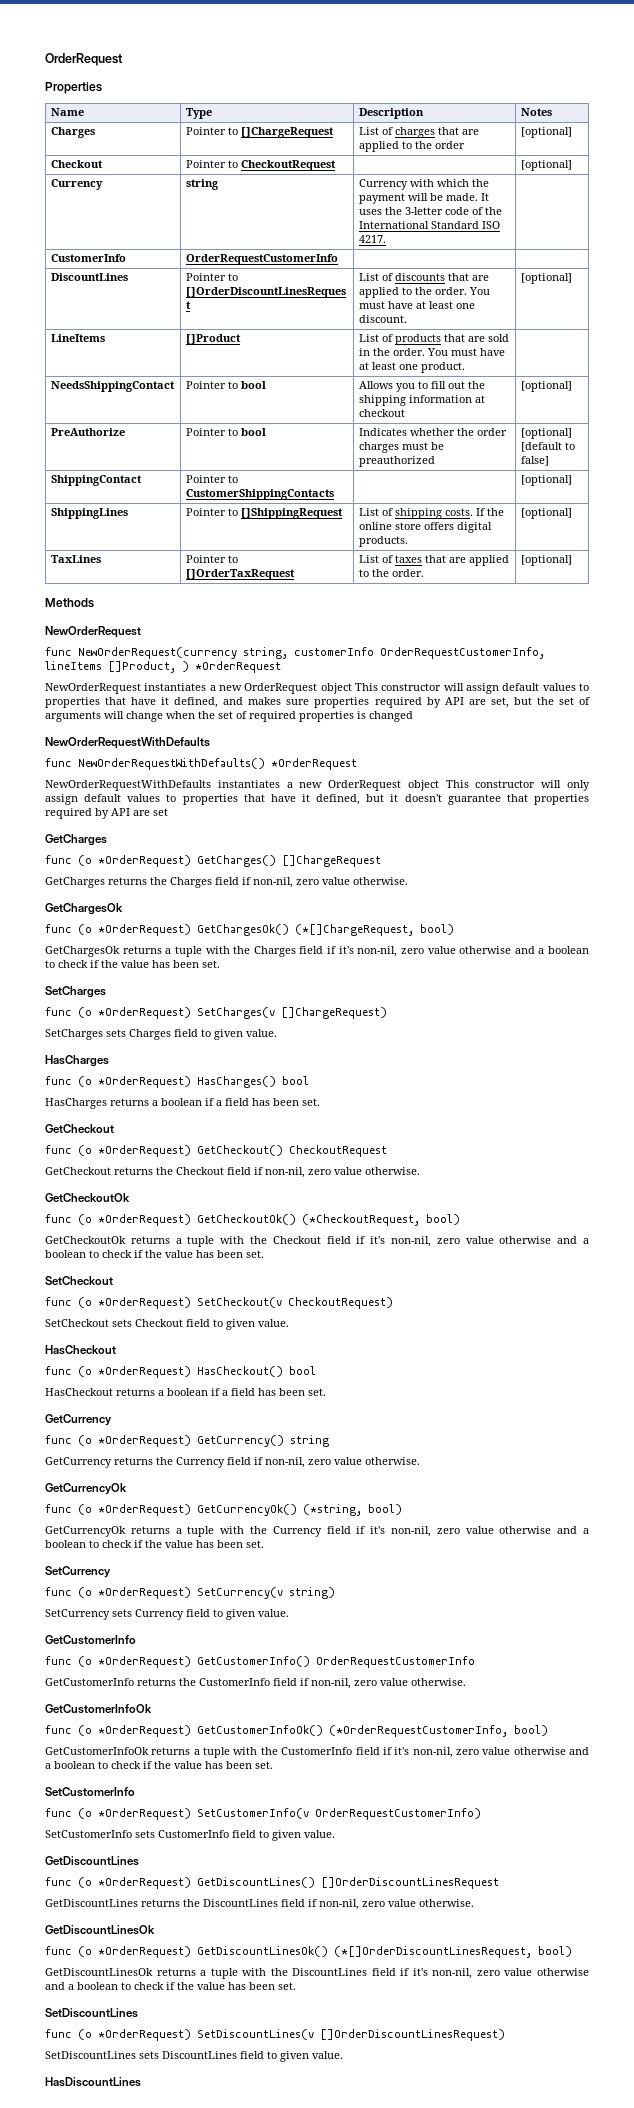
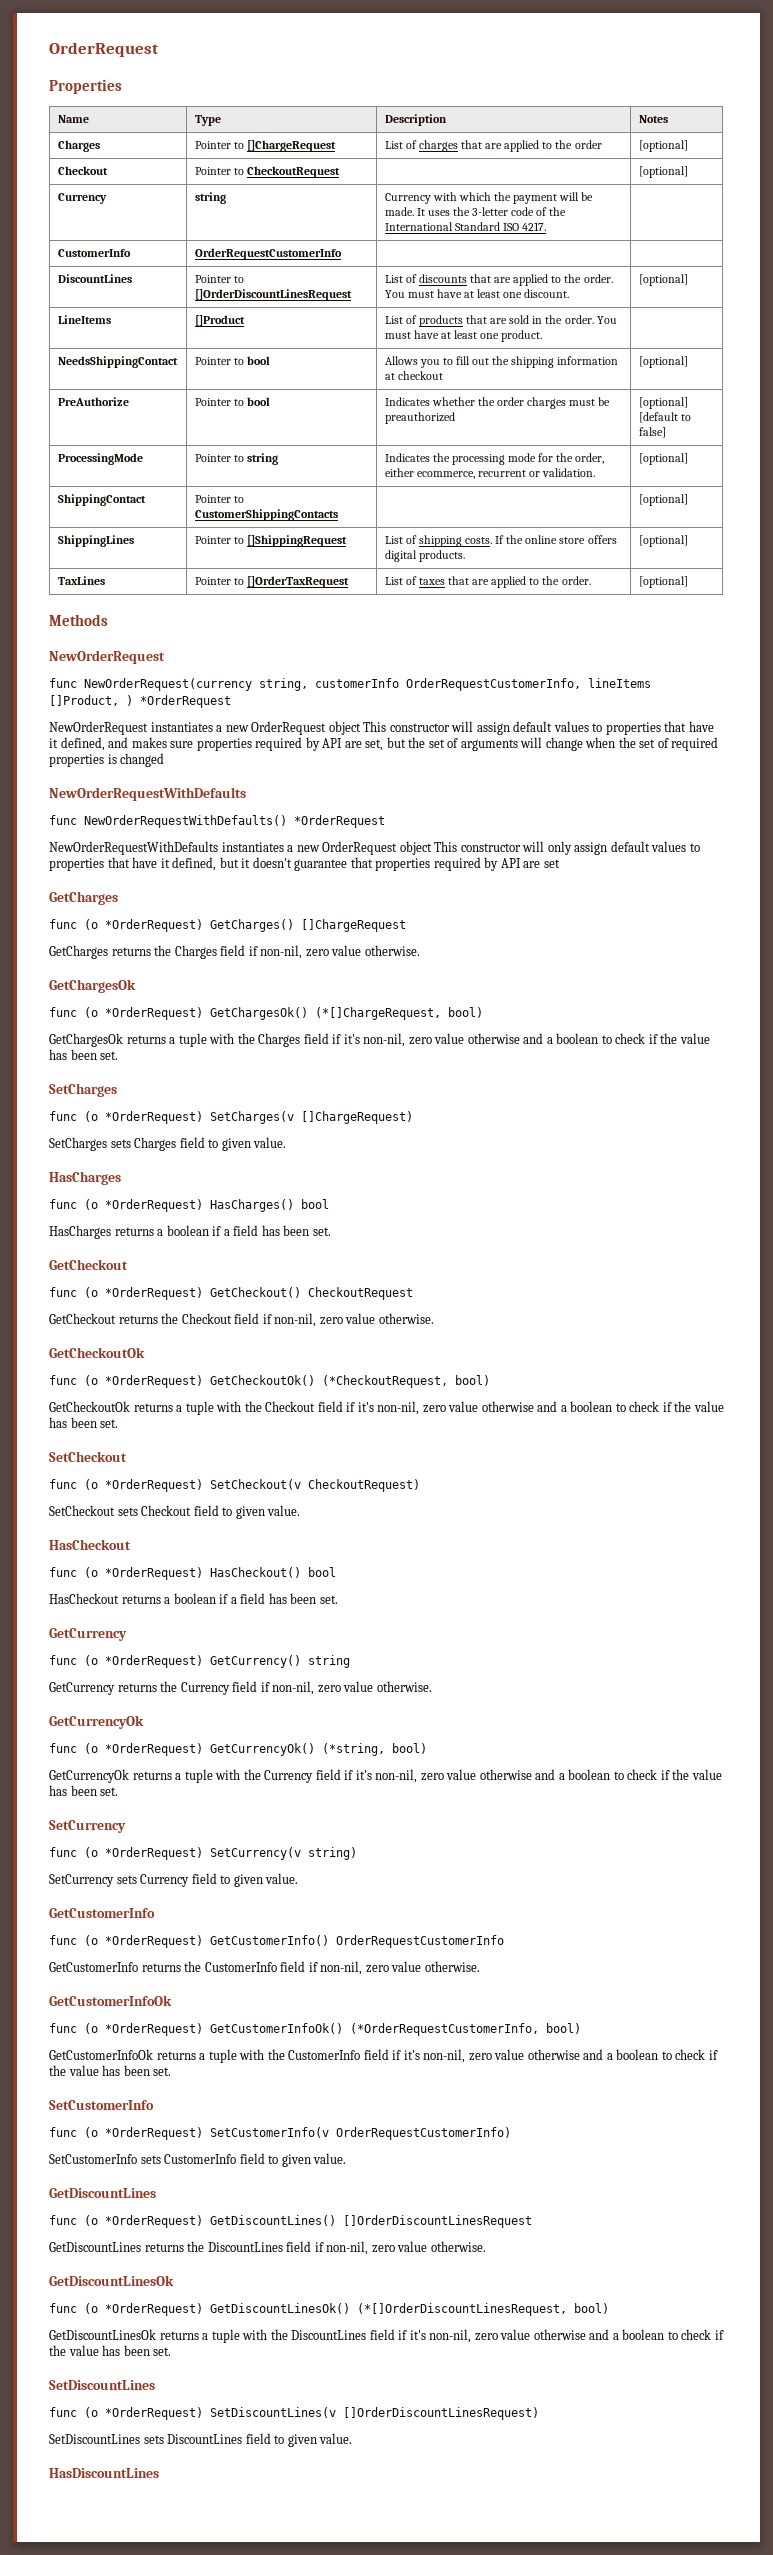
(549, 461) none -> [57,453,143,465] [194,453,278,465] [384,453,605,465] [384,468,596,479] [638,453,688,465] // ProcessingMode | Pointer to string | Indicates the processing mode for the order, either ecommerce, recurrent or validation. | [optional]

